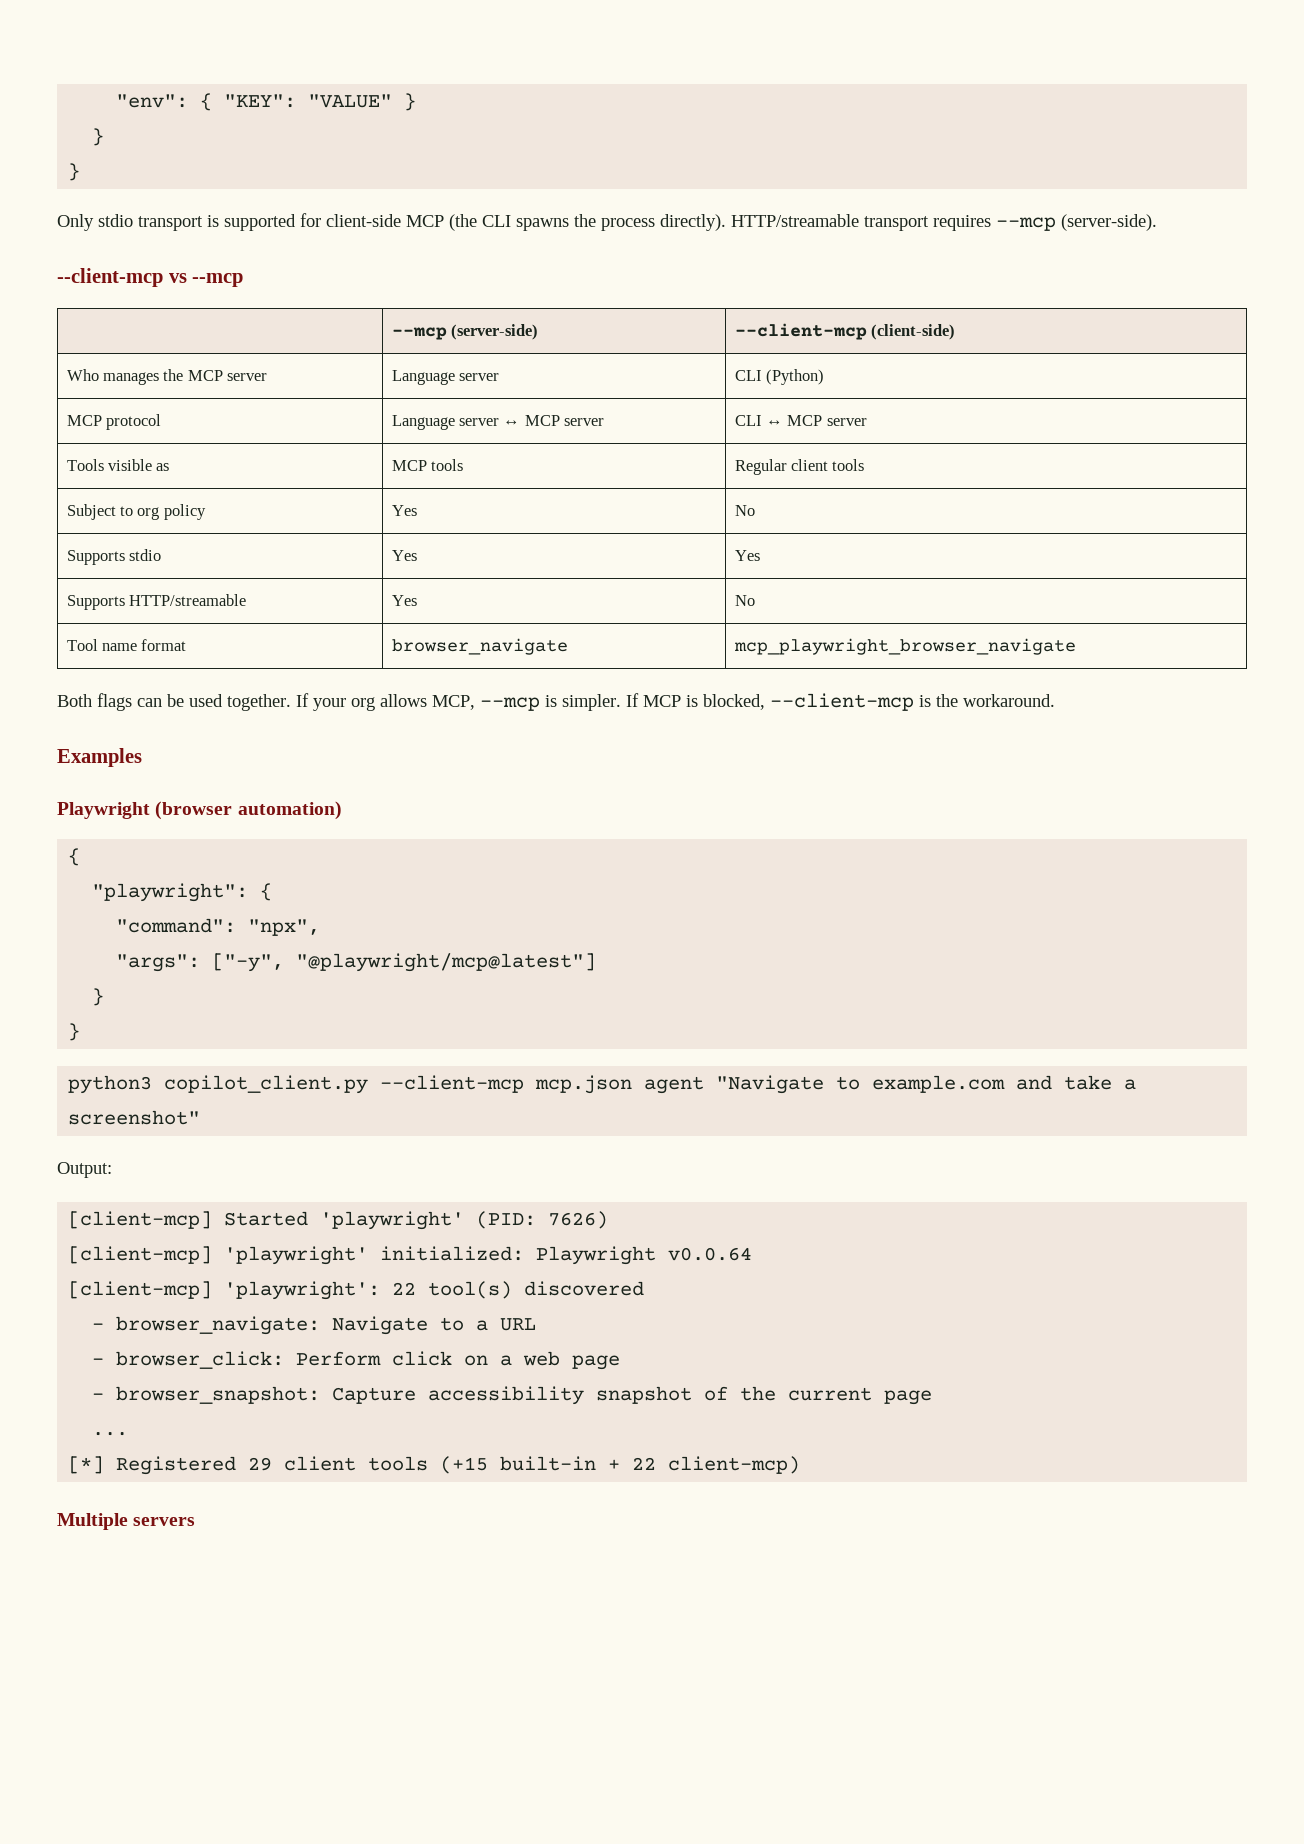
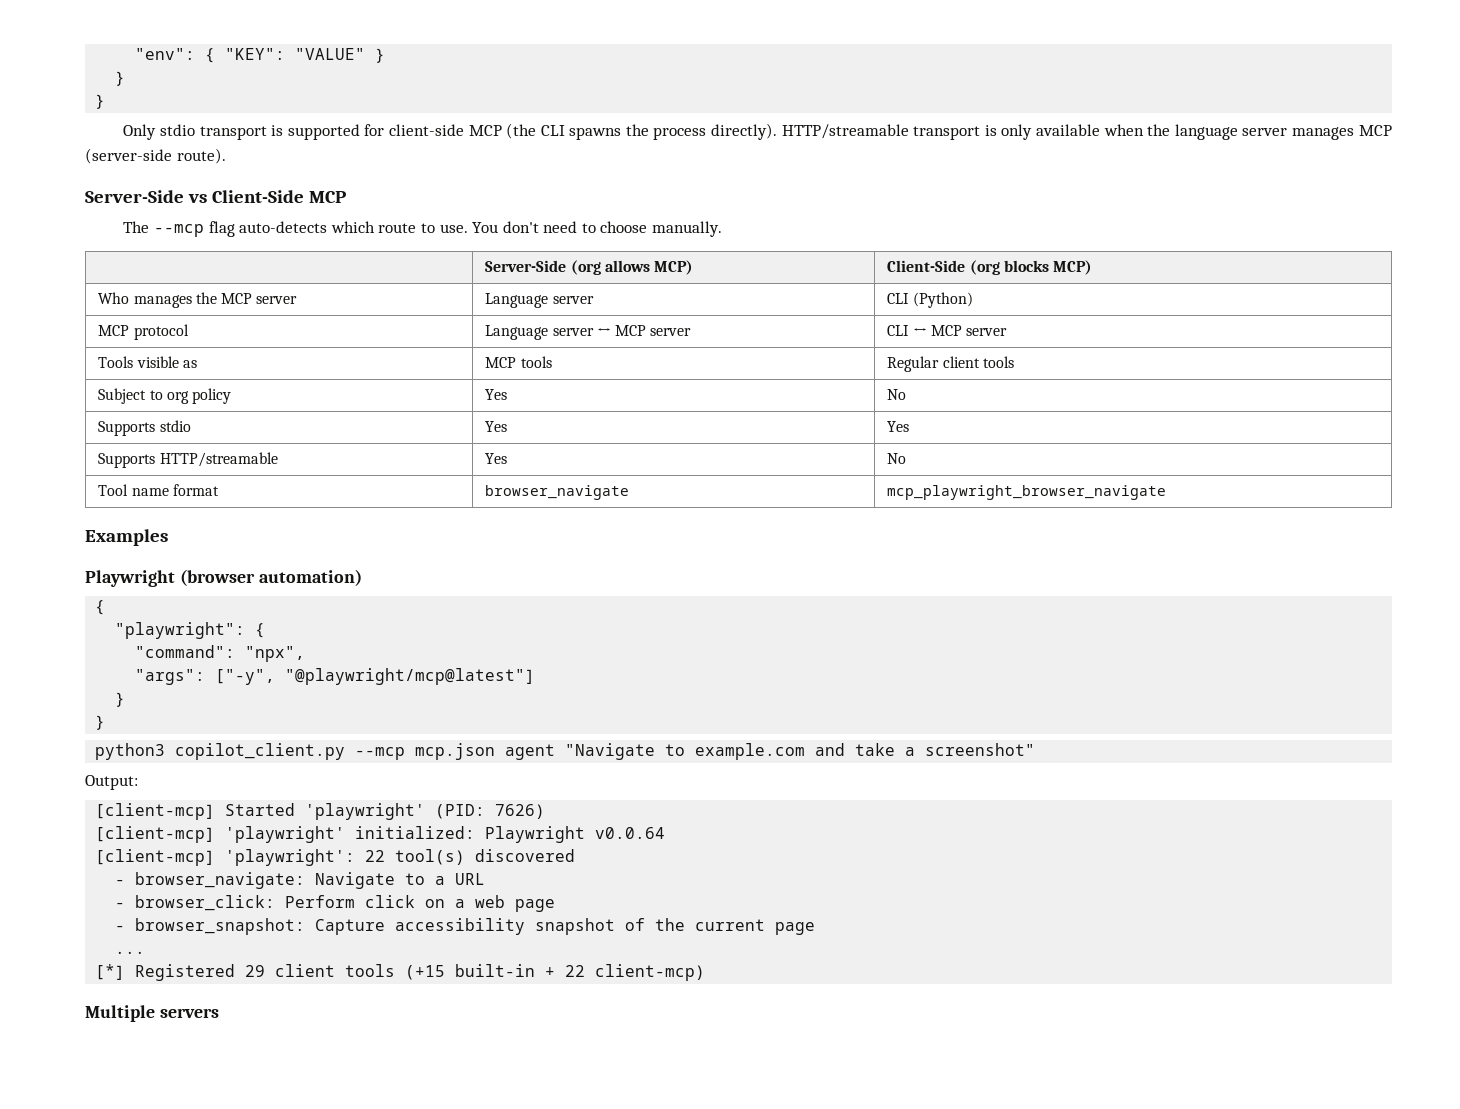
[933,214,1157,231] [57,268,244,287] [391,324,538,340] [734,323,955,340] requires --mcp (server-side). // --client-mcp vs --mcp // | --mcp (server-side) | --client-mcp (client-side) -> [984,124,1392,140] [85,148,226,164] [85,190,346,203] [123,221,723,237] [485,260,693,275] [887,260,1092,275] is only available when the language server manages MCP (server-side route). // Server-Side vs Client-Side MCP // The --mcp flag auto-detects which route to use. You don't need to choose manually. // | Server-Side (org allows MCP) | Client-Side (org blocks MCP)
[57,693,1055,711] // Both flags can be used together. If your org allows MCP, --mcp is simpler. If MCP is blocked, --client-mcp is the workaround. -> (1167, 492) none
[380,1075,525,1093] --client-mcp -> [355,747,406,760] --mcp

